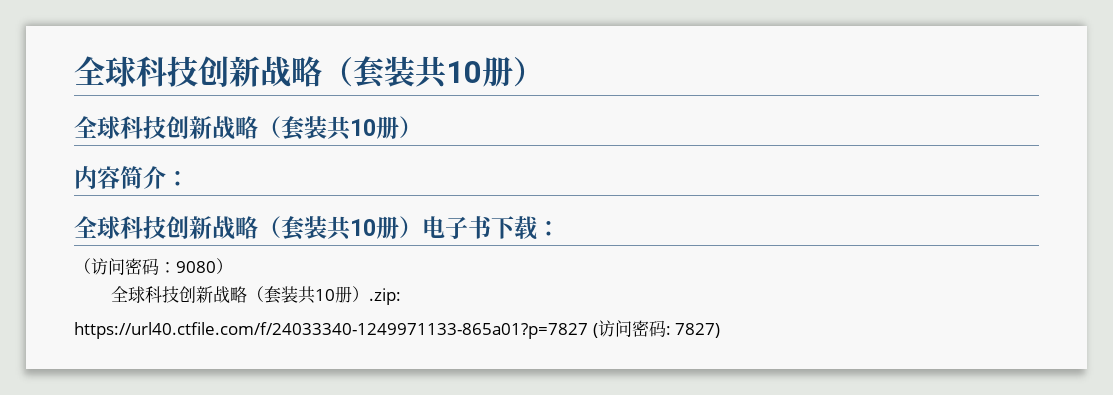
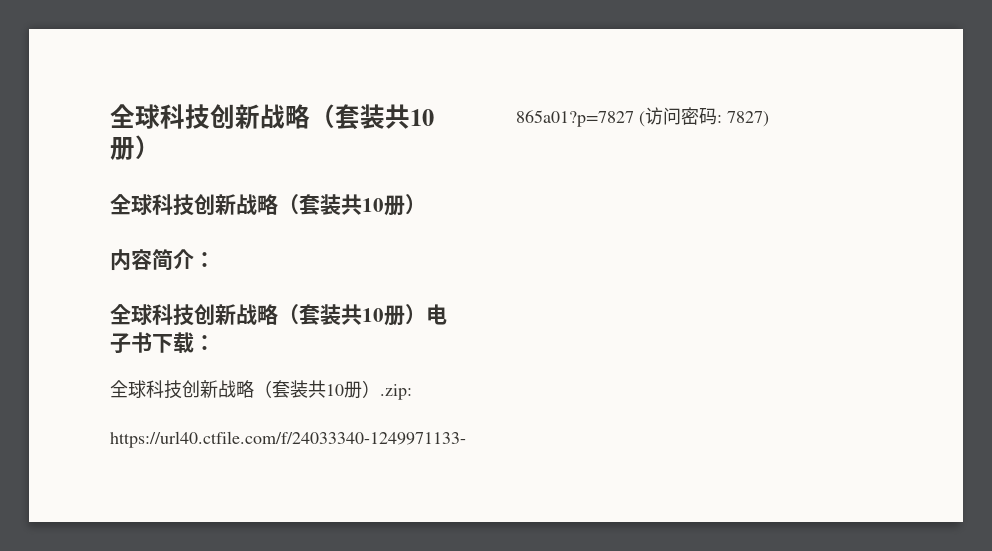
[74,258,233,275] // （访问密码：9080） -> (215, 342) none

